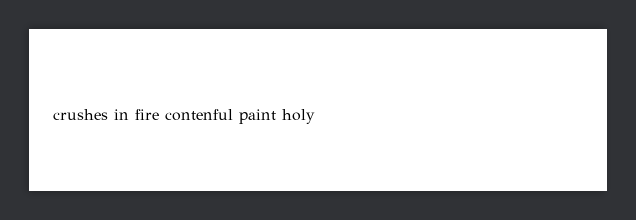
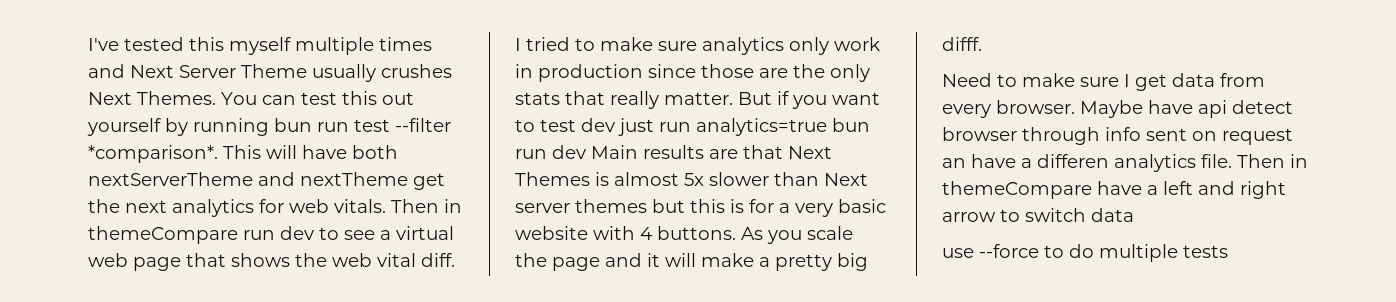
[53,109,315,124] crushes in fire contenful paint holy -> [88,37,432,55] [88,64,452,82] [88,91,414,105] [87,118,451,136] [88,145,398,163] [88,172,445,190] [88,199,462,217] [88,226,454,244] [88,253,455,271] [515,37,880,55] [515,64,870,82] [515,91,880,109] [515,118,870,136] [515,145,832,159] [515,172,868,186] [515,199,886,217] [515,226,853,244] [515,253,868,271] [942,37,982,51] [942,73,1265,91] [942,100,1293,118] [942,127,1293,145] [942,154,1308,172] [942,181,1286,199] [942,208,1134,222] [942,244,1228,262] I've tested this myself multiple times and Next Server Theme usually crushes Next Themes. You can test this out yourself by running bun run test --filter *comparison*. This will have both nextServerTheme and nextTheme get the next analytics for web vitals. Then in themeCompare run dev to see a virtual web page that shows the web vital diff. I tried to make sure analytics only work in production since those are the only stats that really matter. But if you want to test dev just run analytics=true bun run dev Main results are that Next Themes is almost 5x slower than Next server themes but this is for a very basic website with 4 buttons. As you scale the page and it will make a pretty big difff. // Need to make sure I get data from every browser. Maybe have api detect browser through info sent on request an have a differen analytics file. Then in themeCompare have a left and right arrow to switch data // use --force to do multiple tests

